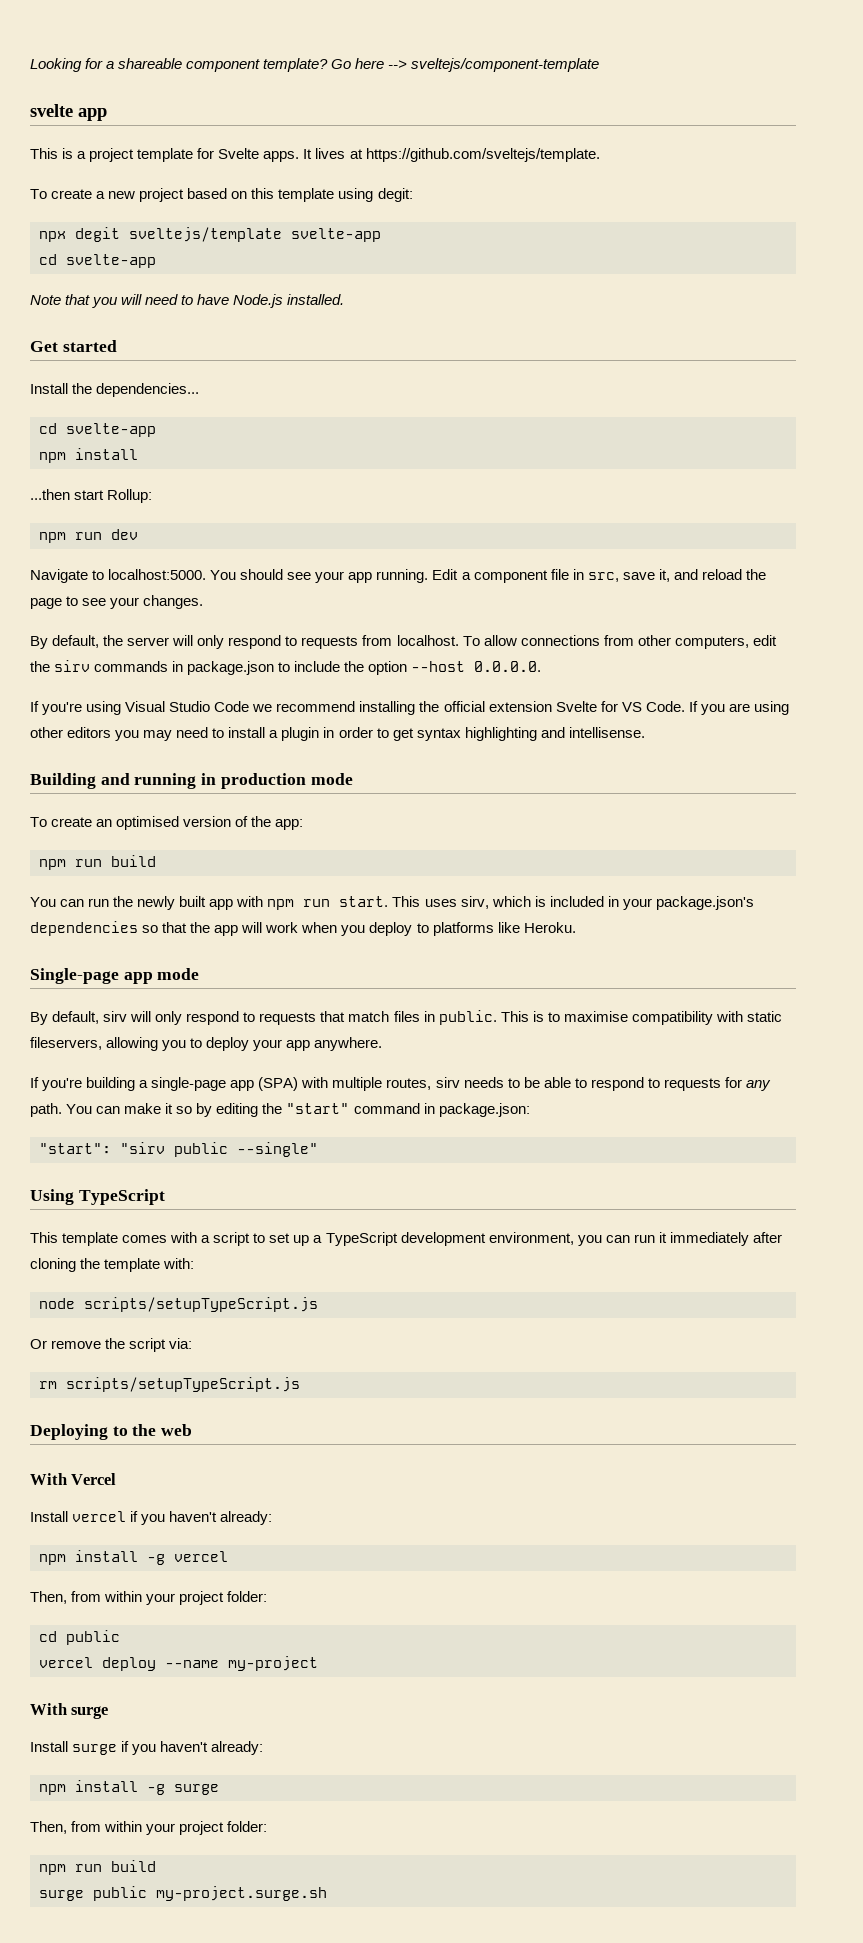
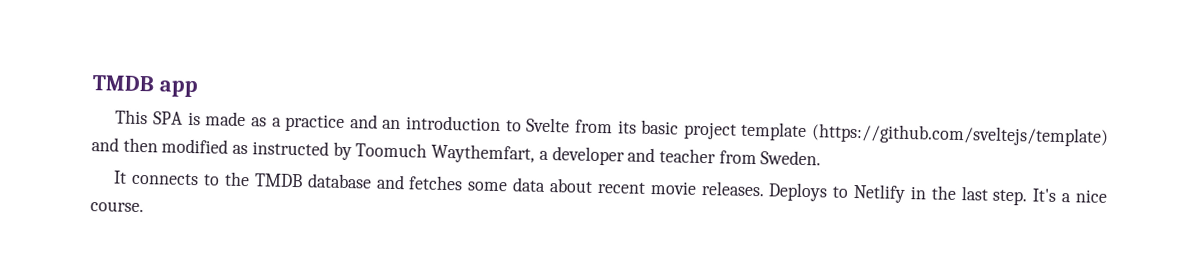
[30,58,600,72] [30,104,107,121] [30,148,600,162] [30,188,413,202] [39,227,381,242] [39,254,156,268] [30,294,345,308] [30,340,117,352] [30,383,200,397] [39,423,156,437] [39,448,138,463] [30,489,153,503] [39,529,138,543] [30,569,766,583] [30,595,204,609] [30,635,777,649] [30,660,542,675] [30,701,789,715] [30,727,645,741] [30,773,353,789] [30,816,304,830] [39,855,156,870] [30,896,754,910] [30,921,576,936] [30,968,200,984] [30,1010,782,1025] [30,1037,383,1051] [30,1077,771,1091] [30,1103,530,1117] [39,1142,318,1157] [30,1189,165,1205] [30,1232,782,1246] [30,1258,195,1272] [39,1297,318,1312] [30,1338,193,1352] [39,1377,300,1392] [30,1424,193,1440] [30,1473,117,1485] [30,1511,273,1525] [39,1550,228,1565] [30,1591,268,1605] [39,1630,120,1645] [39,1656,318,1671] [30,1703,109,1719] [30,1741,264,1755] [39,1780,219,1795] [30,1821,268,1835] [39,1860,156,1875] [39,1886,327,1901] Looking for a shareable component template? Go here --> sveltejs/component-template // svelte app // This is a project template for Svelte apps. It lives at https://github.com/sveltejs/template. // To create a new project based on this template using degit: // npx degit sveltejs/template svelte-app // cd svelte-app // Note that you will need to have Node.js installed. // Get started // Install the dependencies... // cd svelte-app // npm install // ...then start Rollup: // npm run dev // Navigate to localhost:5000. You should see your app running. Edit a component file in src, save it, and reload the page to see your changes. // By default, the server will only respond to requests from localhost. To allow connections from other computers, edit the sirv commands in package.json to include the option --host 0.0.0.0. // If you're using Visual Studio Code we recommend installing the official extension Svelte for VS Code. If you are using other editors you may need to install a plugin in order to get syntax highlighting and intellisense. // Building and running in production mode // To create an optimised version of the app: // npm run build // You can run the newly built app with npm run start. This uses sirv, which is included in your package.json's dependencies so that the app will work when you deploy to platforms like Heroku. // Single-page app mode // By default, sirv will only respond to requests that match files in public. This is to maximise compatibility with static fileservers, allowing you to deploy your app anywhere. // If you're building a single-page app (SPA) with multiple routes, sirv needs to be able to respond to requests for any path. You can make it so by editing the "start" command in package.json: // "start": "sirv public --single" // Using TypeScript // This template comes with a script to set up a TypeScript development environment, you can run it immediately after cloning the template with: // node scripts/setupTypeScript.js // Or remove the script via: // rm scripts/setupTypeScript.js // Deploying to the web // With Vercel // Install vercel if you haven't already: // npm install -g vercel // Then, from within your project folder: // cd public // vercel deploy --name my-project // With surge // Install surge if you haven't already: // npm install -g surge // Then, from within your project folder: // npm run build // surge public my-project.surge.sh -> [92,75,198,98] [115,109,1109,147] [91,137,822,166] [113,170,1108,206] [90,201,144,213] TMDB app // This SPA is made as a practice and an introduction to Svelte from its basic project template (https://github.com/sveltejs/template) and then modified as instructed by Toomuch Waythemfart, a developer and teacher from Sweden. // It connects to the TMDB database and fetches some data about recent movie releases. Deploys to Netlify in the last step. It's a nice course.

